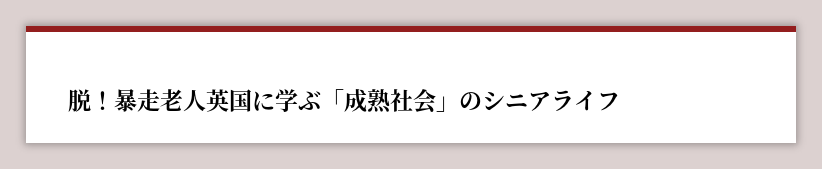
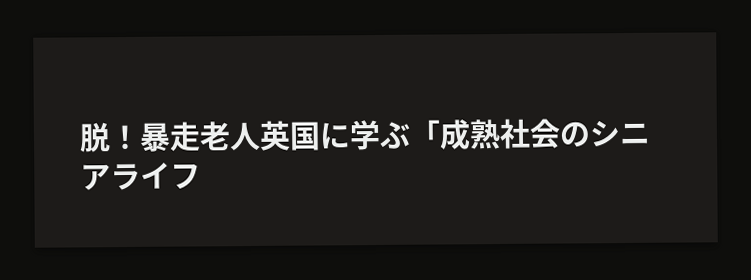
[436,96,459,112] 」 -> (561, 133) none

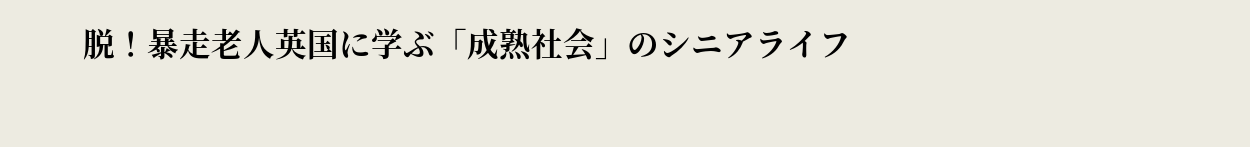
(561, 133) none -> [595,38,627,60] 」

